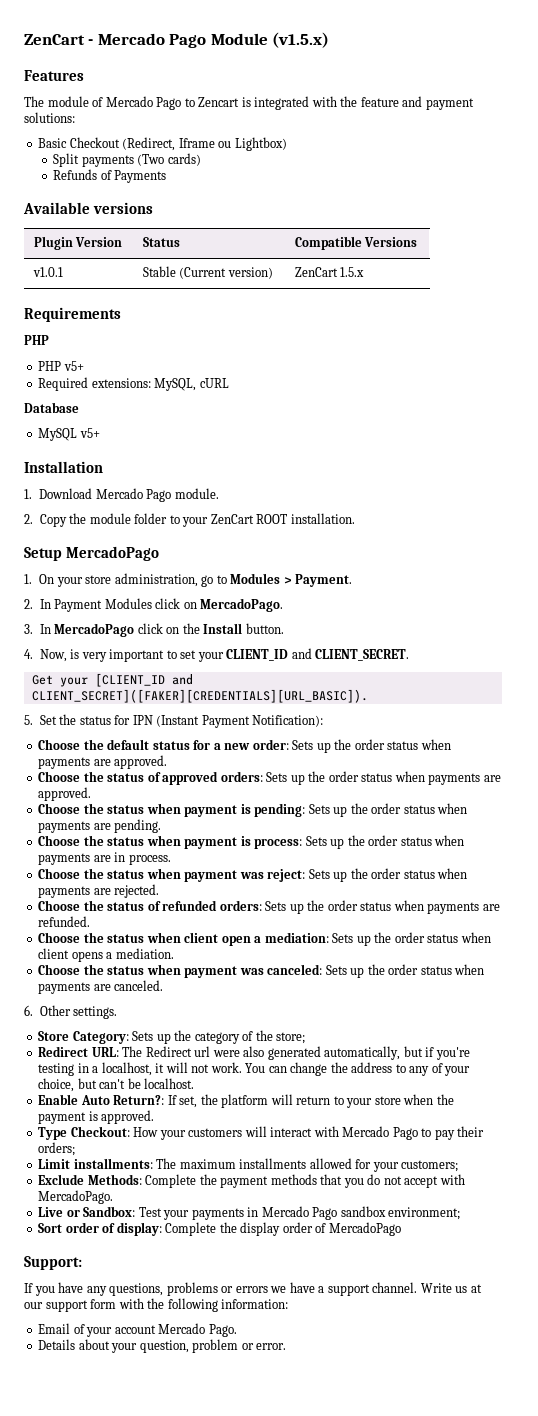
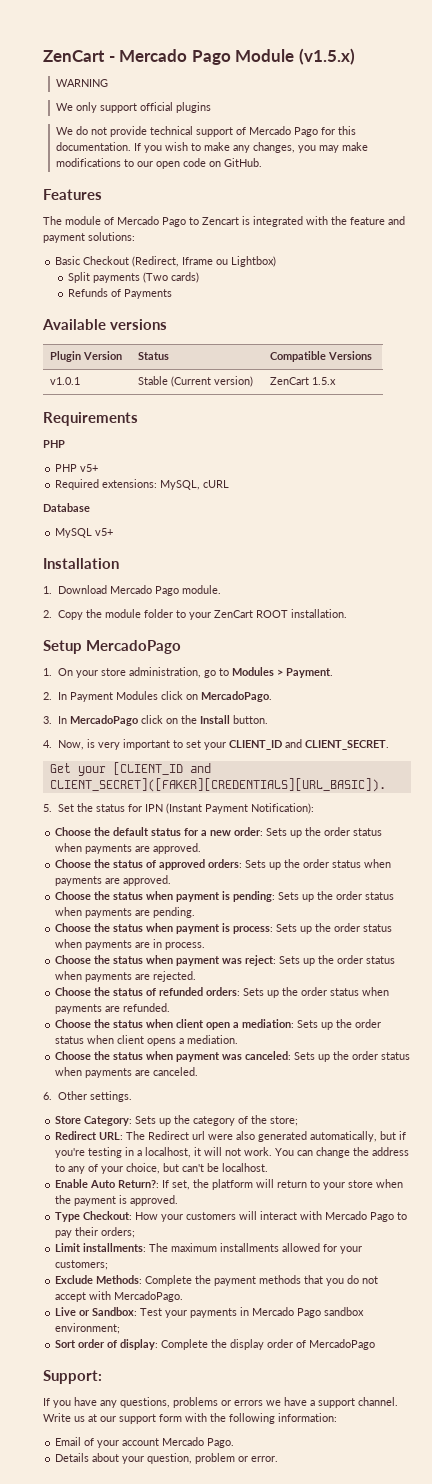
(330, 40) none -> [55,79,108,87] [55,102,211,113] [55,126,356,137] [55,142,368,153] [55,158,262,169] // WARNING // We only support official plugins // We do not provide technical support of Mercado Pago for this documentation. If you wish to make any changes, you may make modifications to our open code on GitHub.

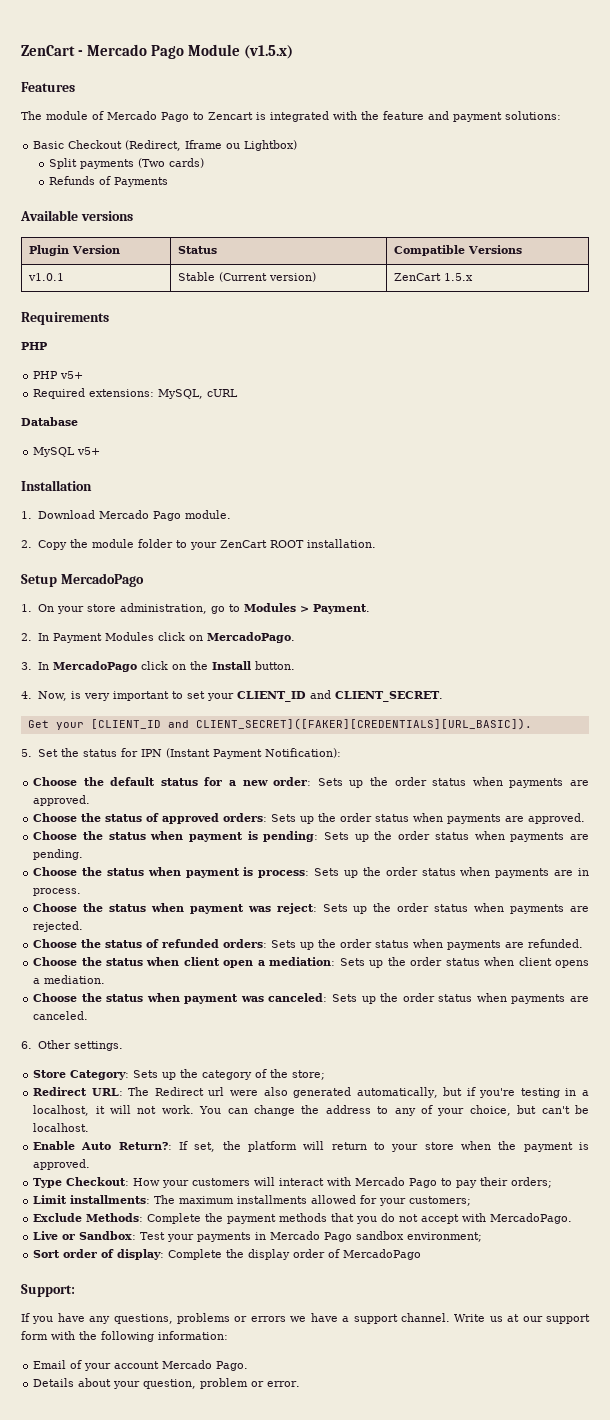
[55,79,108,87] [55,102,211,113] [55,126,356,137] [55,142,368,153] [55,158,262,169] // WARNING // We only support official plugins // We do not provide technical support of Mercado Pago for this documentation. If you wish to make any changes, you may make modifications to our open code on GitHub. -> (294, 52) none

